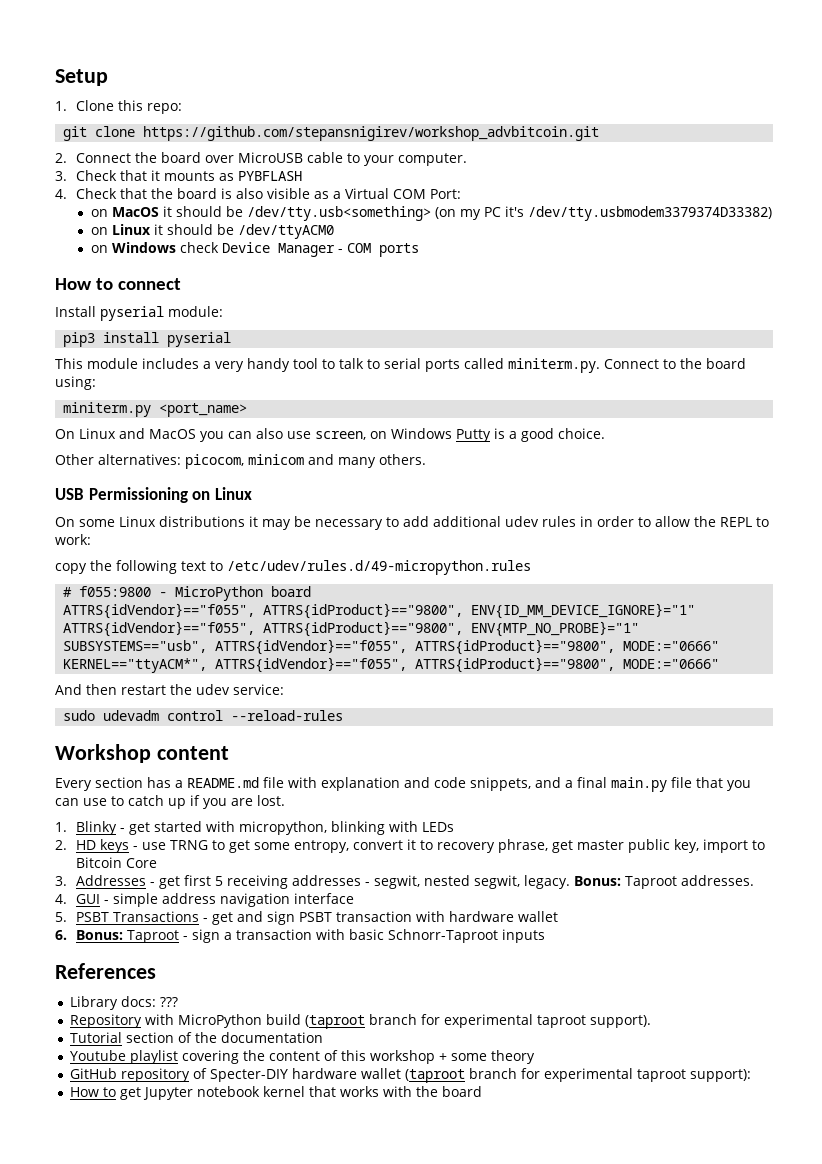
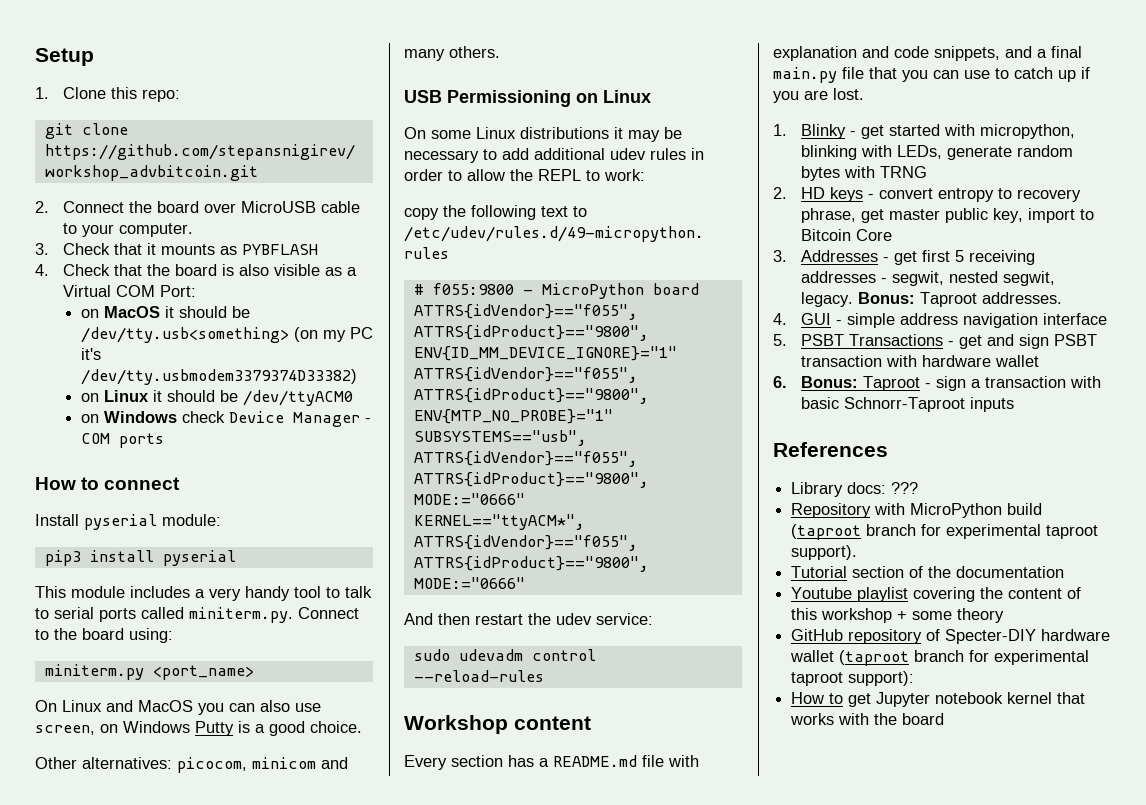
[421,822,454,832] [55,839,416,853] LEDs // 2. HD keys - use TRNG to get some entropy, convert it -> [896,145,1073,160] [800,166,927,181] [773,187,994,202] LEDs, generate random bytes with TRNG // 2. HD keys - convert entropy

